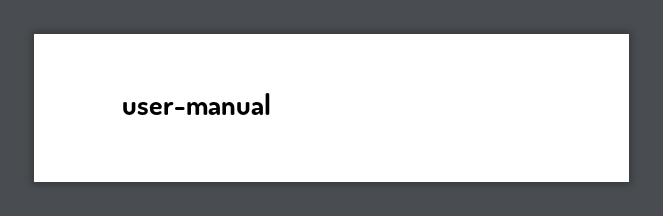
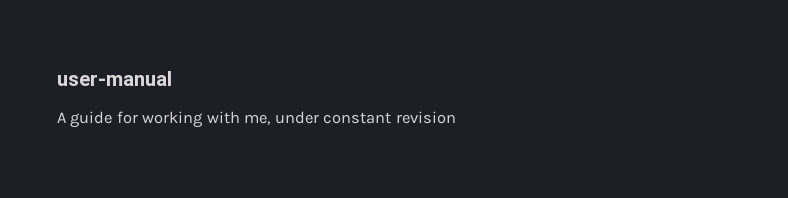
(271, 104) none -> [57,111,456,128] // A guide for working with me, under constant revision

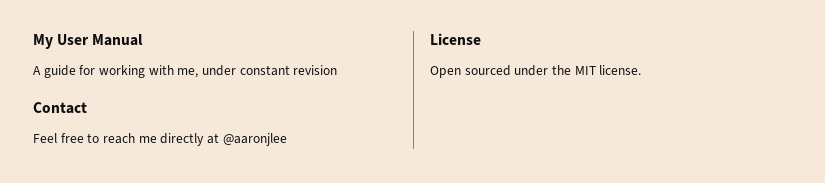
[57,71,172,86] user-manual -> [33,34,144,49] My User Manual
(456, 117) none -> [33,102,87,114] [33,133,287,146] [430,33,481,45] [430,65,642,78] // Contact // Feel free to reach me directly at @aaronjlee // License // Open sourced under the MIT license.

